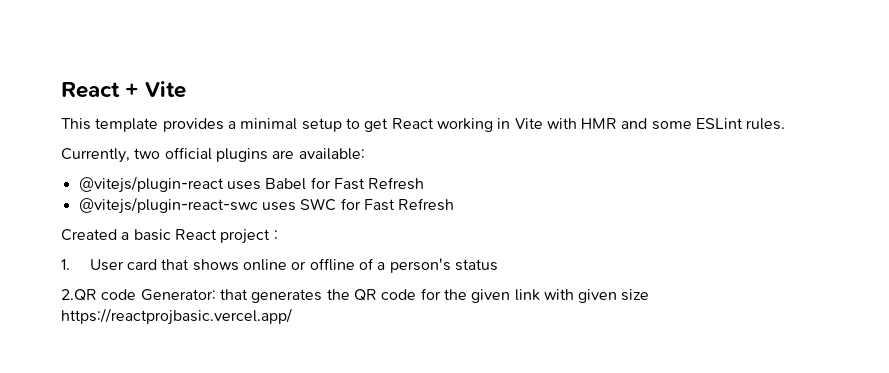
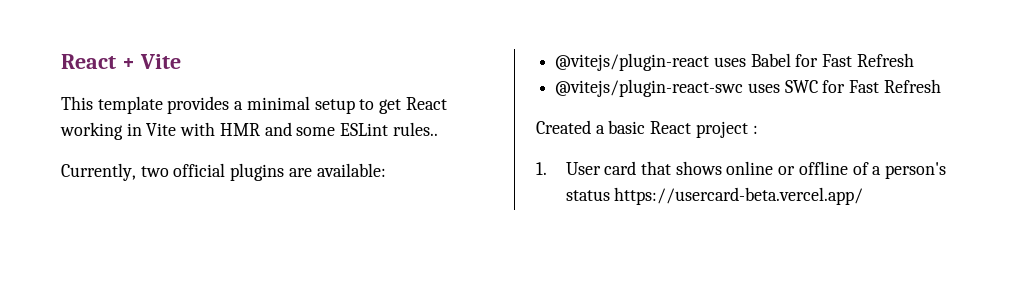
[746,118,786,130] rules. -> [392,122,438,136] rules..
[61,288,650,303] [61,308,292,325] // 2.QR code Generator: that generates the QR code for the given link with given size https://reactprojbasic.vercel.app/ -> [614,187,864,205] https://usercard-beta.vercel.app/

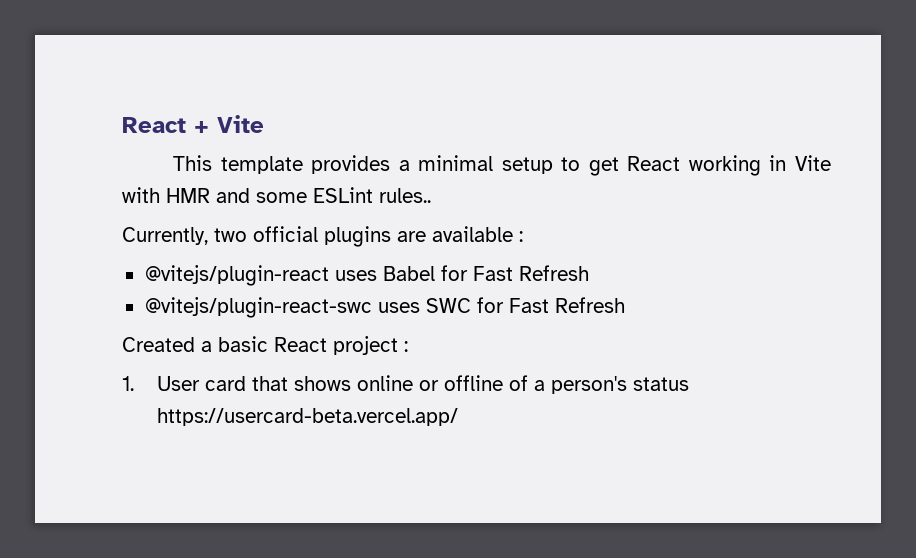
[316,163,386,177] available: -> [432,226,523,242] available :

